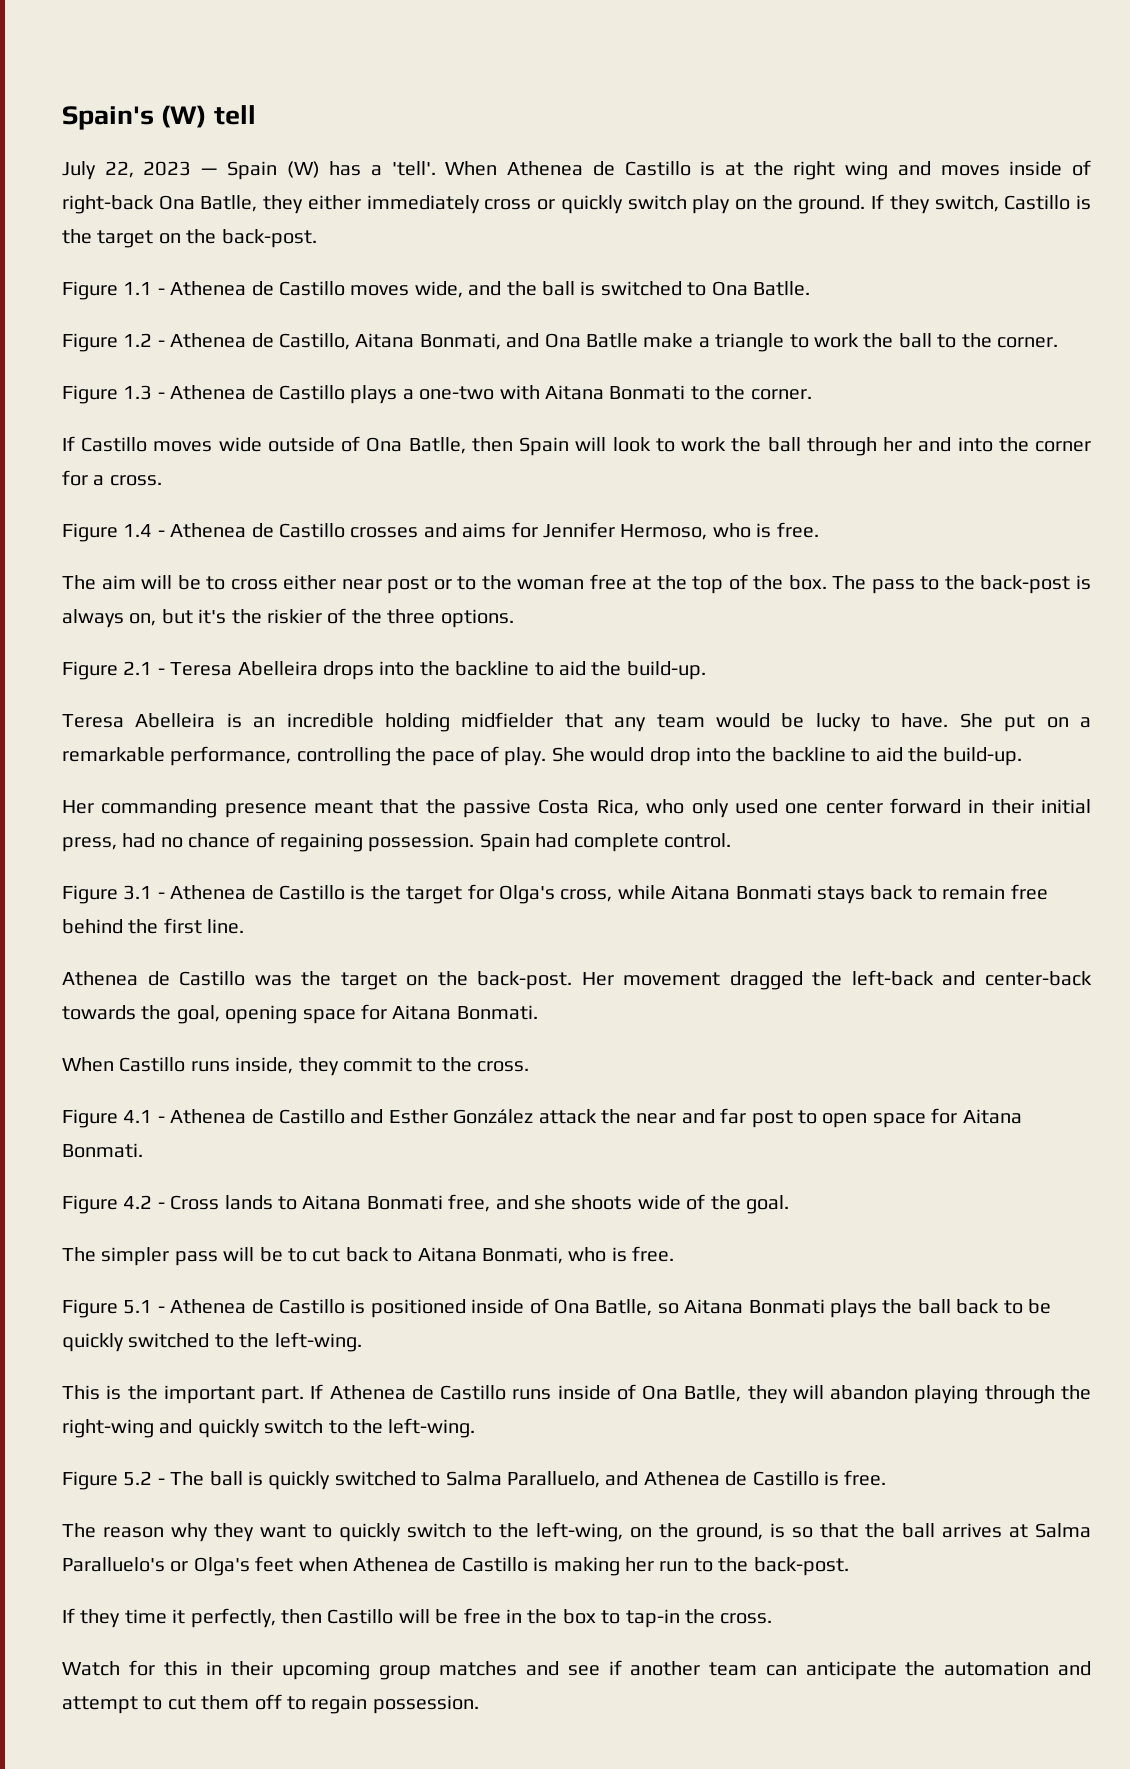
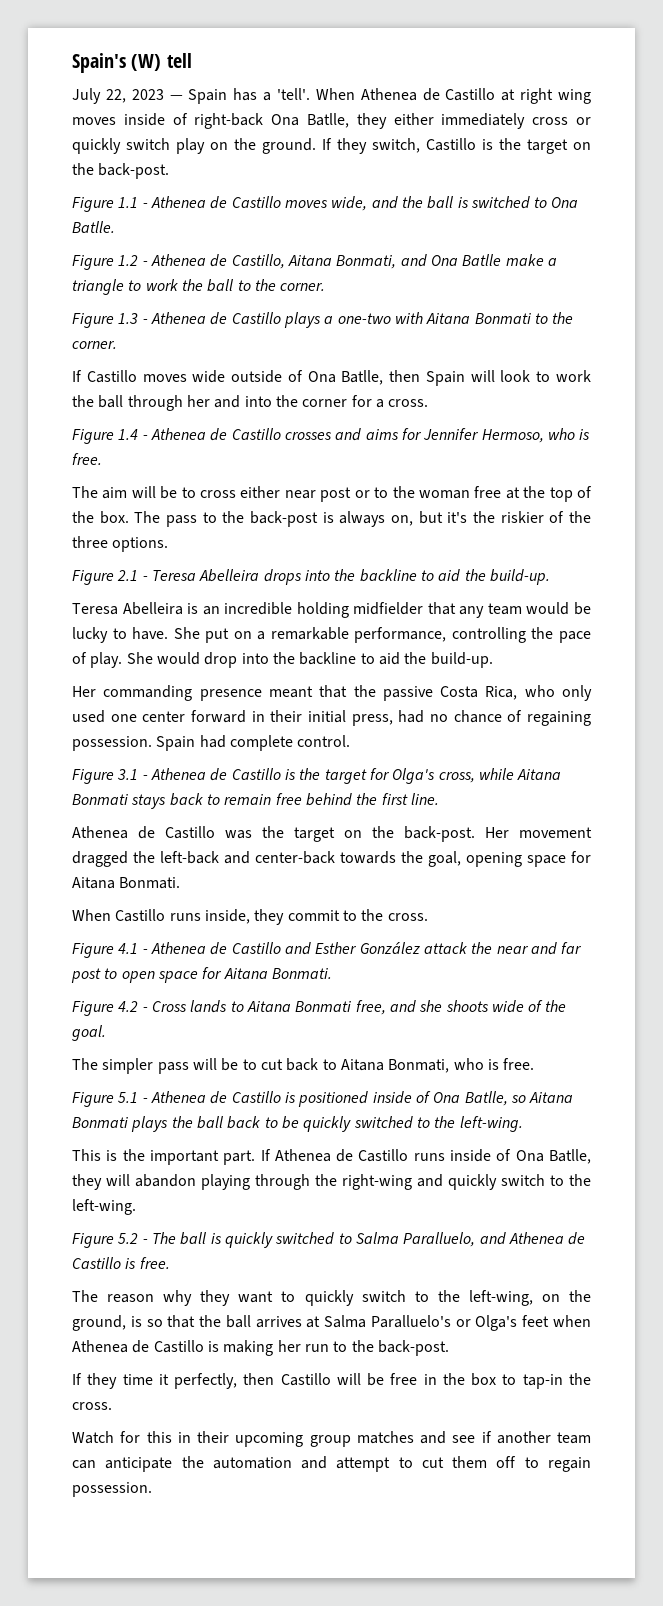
[286,161,320,178] (W) -> (228, 96) none
[700,161,784,176] is at the -> [501,89,516,101] at
[897,161,931,176] and -> (591, 96) none

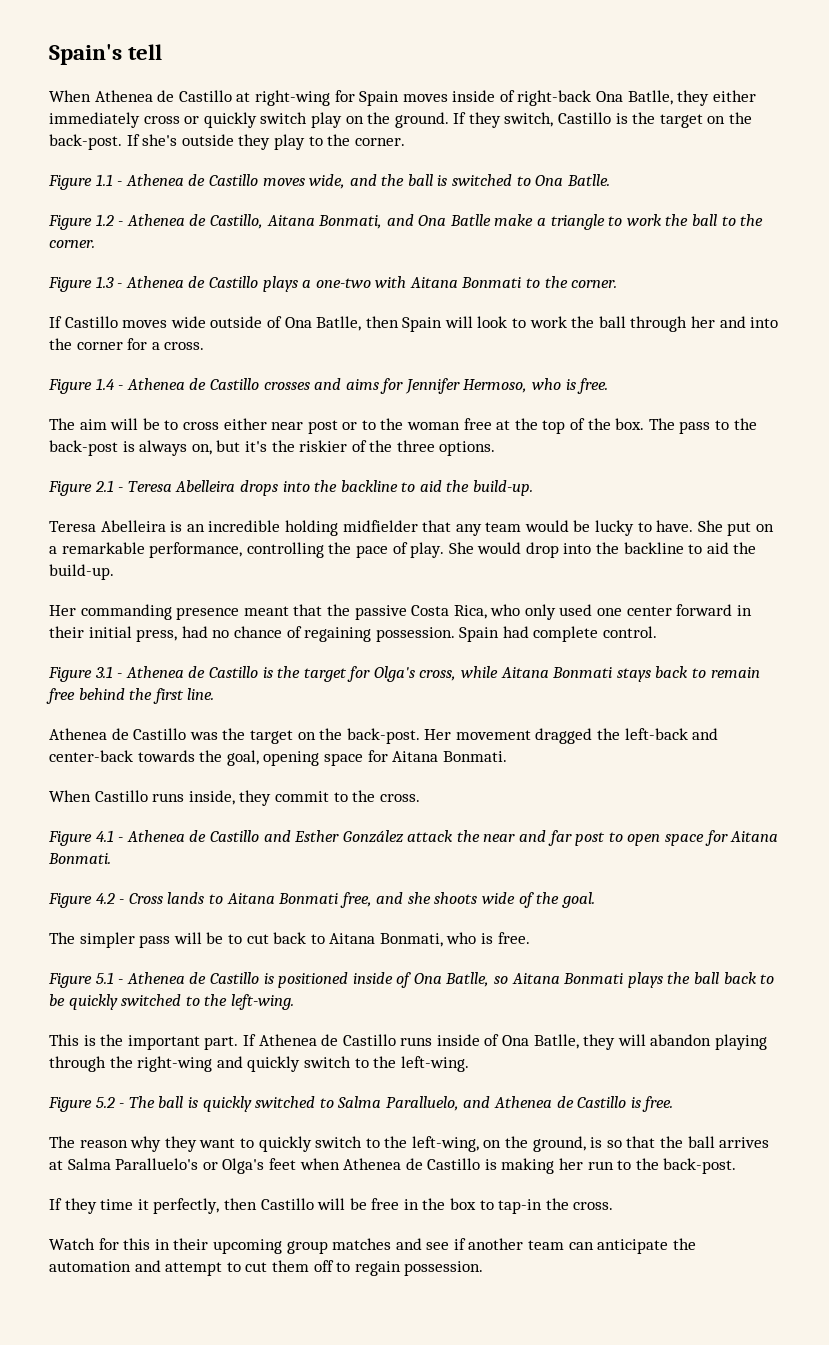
[131,54,162,71] (W) -> (122, 54) none
[72,88,310,104] July 22, 2023 — Spain has a 'tell'. -> (163, 52) none
[520,88,591,104] right wing -> [254,90,400,106] right-wing for Spain
(170, 171) none -> [126,134,405,150] If she's outside they play to the corner.

